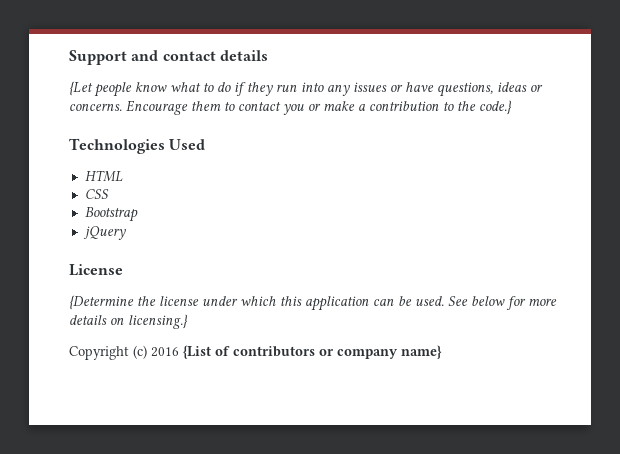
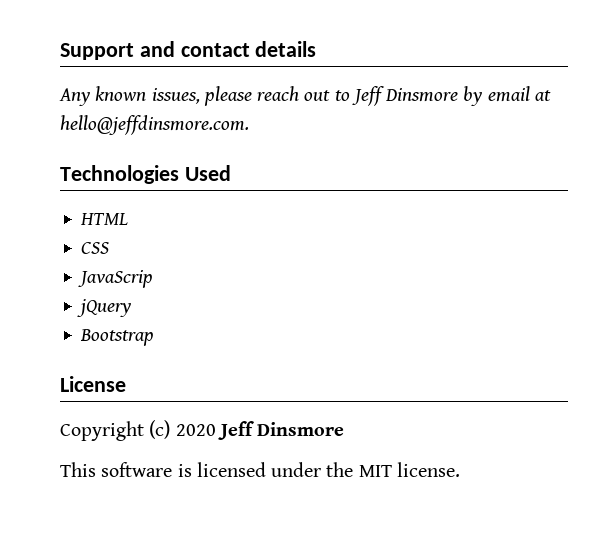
[69,81,543,97] [69,100,512,115] {Let people know what to do if they run into any issues or have questions, ideas or concerns. Encourage them to contact you or make a contribution to the code.} -> [59,86,551,106] [60,115,249,135] Any known issues, please reach out to Jeff Dinsmore by email at hello@jeffdinsmore.com.
[84,207,138,222] Bootstrap -> [78,270,154,288] JavaScrip
(126, 233) none -> [80,329,155,346] // Bootstrap
[69,295,557,311] [69,314,188,329] [69,345,442,360] {Determine the license under which this application can be used. See below for more details on licensing.} // Copyright (c) 2016 {List of contributors or company name} -> [60,420,345,441] [60,462,460,477] Copyright (c) 2020 Jeff Dinsmore // This software is licensed under the MIT license.

